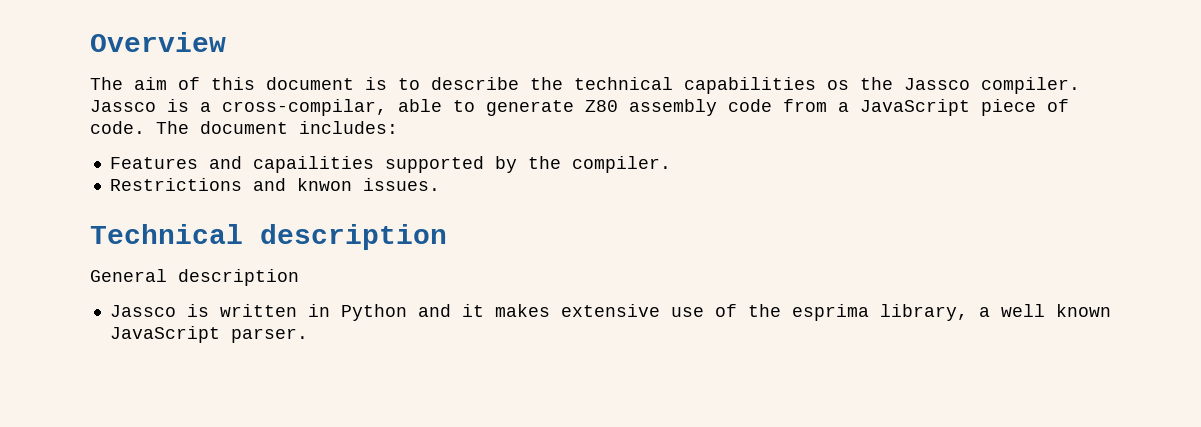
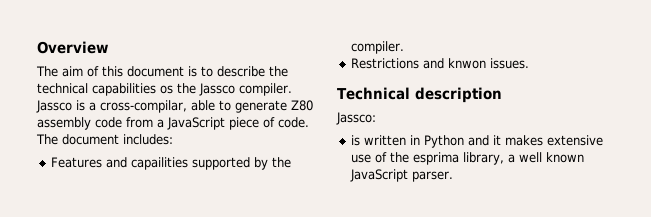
[90,269,299,286] [109,305,176,317] General description // Jassco -> [336,112,376,125] Jassco: //

